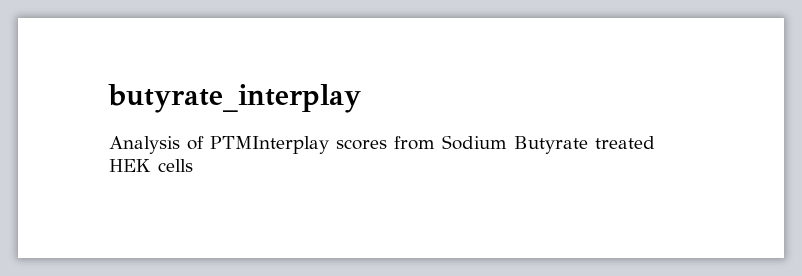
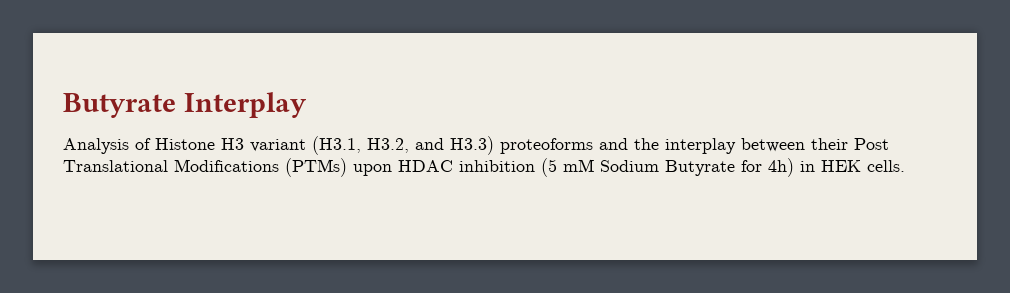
[108,84,361,113] butyrate_interplay -> [63,92,307,118] Butyrate Interplay
[210,135,655,154] [109,159,193,172] PTMInterplay scores from Sodium Butyrate treated HEK cells -> [155,136,889,155] [63,158,905,177] Histone H3 variant (H3.1, H3.2, and H3.3) proteoforms and the interplay between their Post Translational Modifications (PTMs) upon HDAC inhibition (5 mM Sodium Butyrate for 4h) in HEK cells.

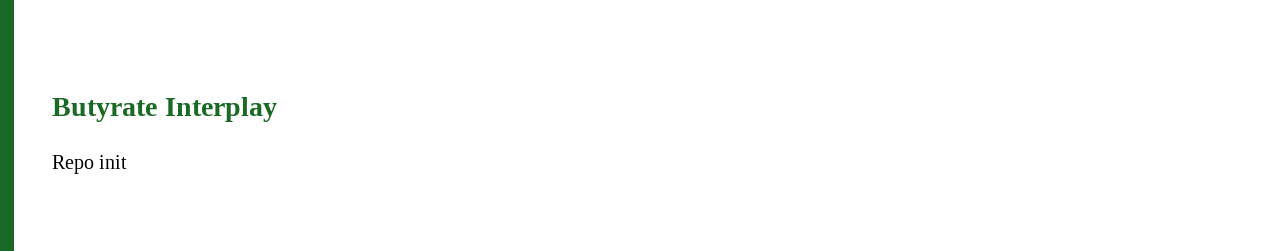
[63,136,889,155] [63,158,905,177] Analysis of Histone H3 variant (H3.1, H3.2, and H3.3) proteoforms and the interplay between their Post Translational Modifications (PTMs) upon HDAC inhibition (5 mM Sodium Butyrate for 4h) in HEK cells. -> [52,155,128,174] Repo init

